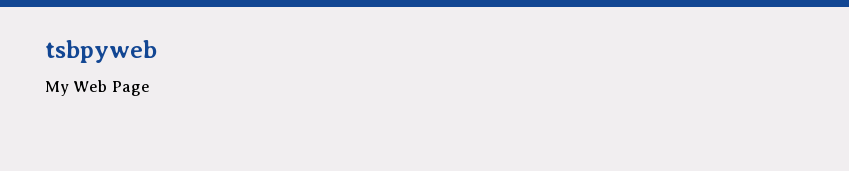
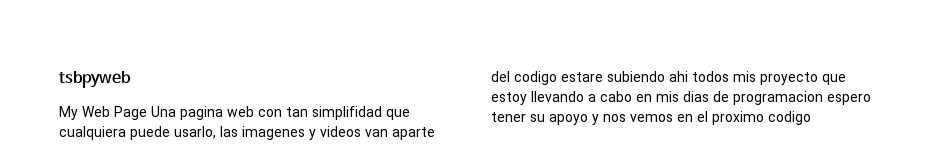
(150, 88) none -> [151,106,410,120] [59,126,435,140] [491,71,846,85] [491,91,871,105] [491,111,811,125] Una pagina web con tan simplifidad que cualquiera puede usarlo, las imagenes y videos van aparte del codigo estare subiendo ahi todos mis proyecto que estoy llevando a cabo en mis dias de programacion espero tener su apoyo y nos vemos en el proximo codigo

